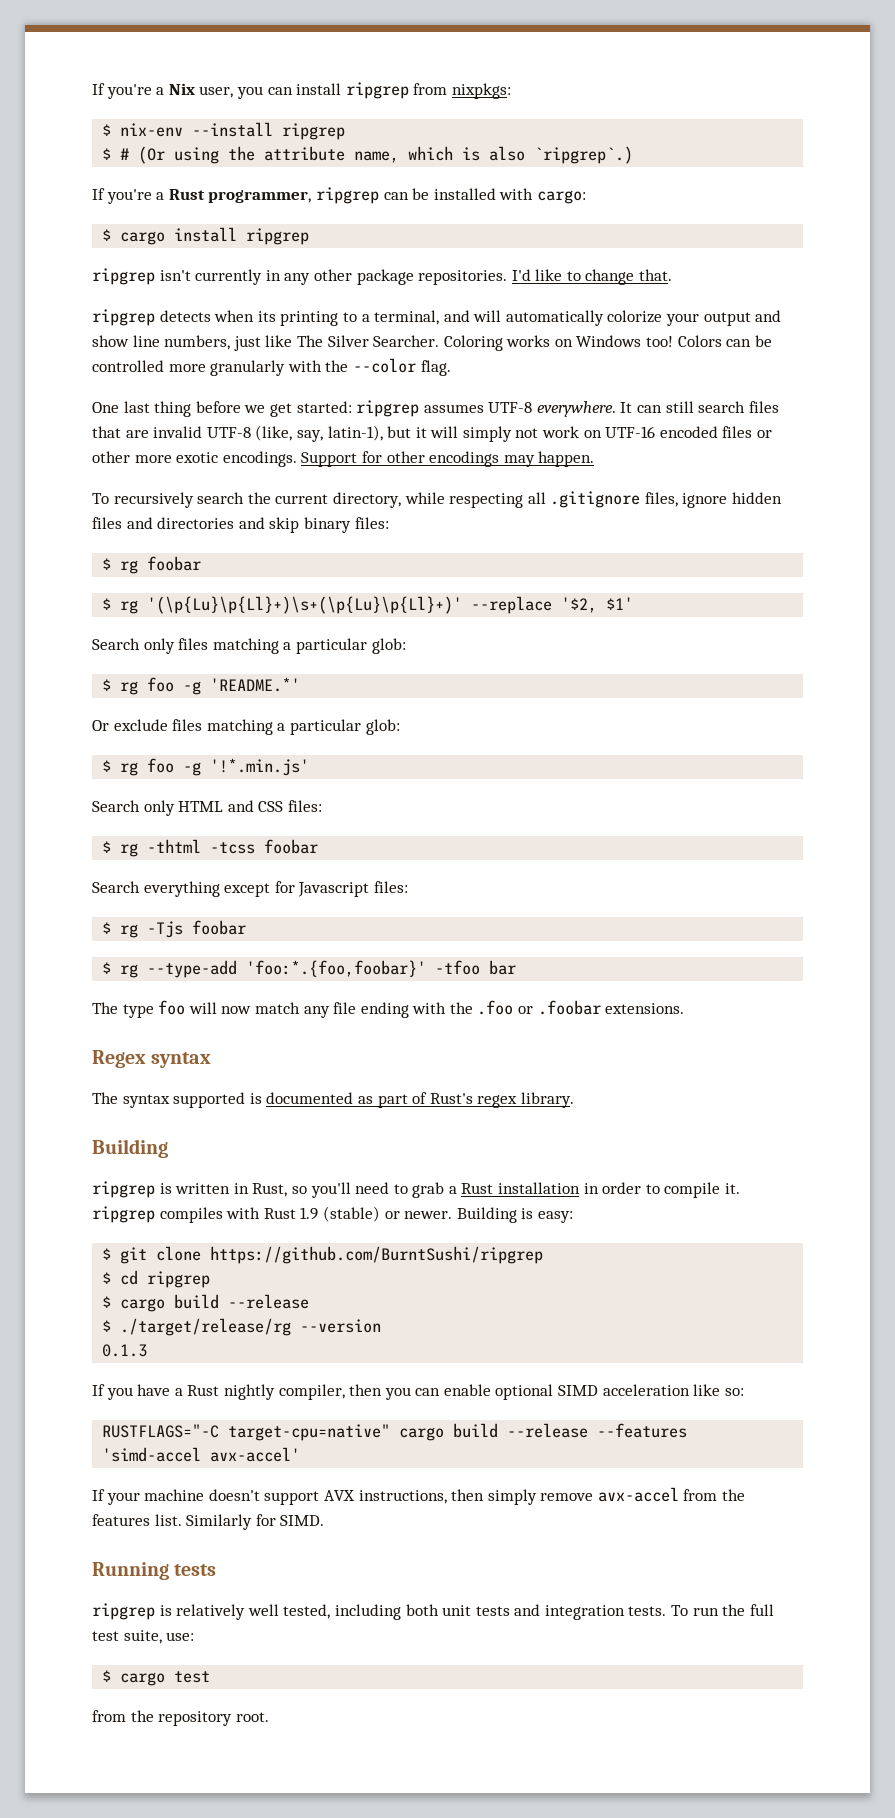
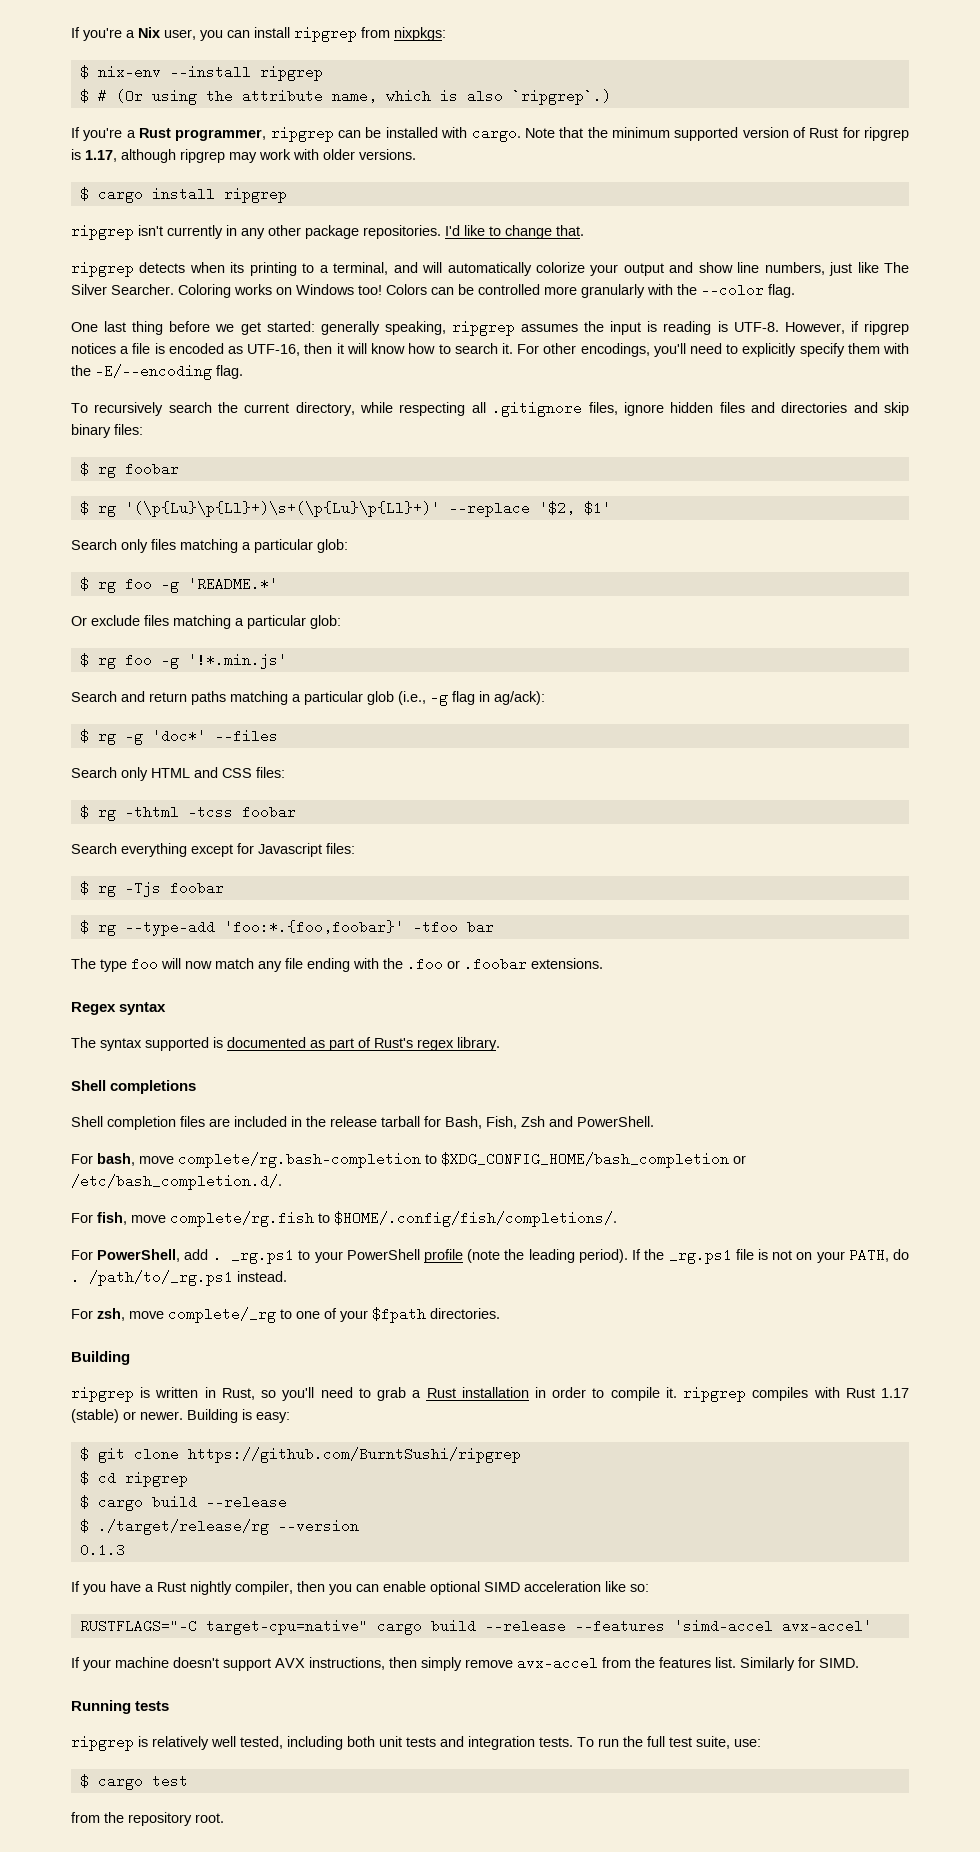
[536,190,586,204] cargo: -> [471,126,910,142] [71,149,416,163] cargo. Note that the minimum supported version of Rust for ripgrep is 1.17, although ripgrep may work with older versions.
[356,400,779,417] [92,425,773,442] [92,451,595,467] ripgrep assumes UTF-8 everywhere. It can still search files that are invalid UTF-8 (like, say, latin-1), but it will simply not work on UTF-16 encoded files or other more exotic encodings. Support for other encodings may happen. -> [320,320,909,336] [71,343,910,357] [71,364,243,380] generally speaking, ripgrep assumes the input is reading is UTF-8. However, if ripgrep notices a file is encoded as UTF-16, then it will know how to search it. For other encodings, you'll need to explicitly specify them with the -E/--encoding flag.
(310, 767) none -> [71,690,545,706] [79,729,278,745] // Search and return paths matching a particular glob (i.e., -g flag in ag/ack): // $ rg -g 'doc*' --files
(574, 1100) none -> [71,1080,197,1094] [71,1116,654,1130] [71,1152,746,1168] [71,1174,282,1190] [71,1211,617,1227] [71,1248,910,1264] [71,1270,287,1286] [71,1307,500,1323] // Shell completions // Shell completion files are included in the release tarball for Bash, Fish, Zsh and PowerShell. // For bash, move complete/rg.bash-completion to $XDG_CONFIG_HOME/bash_completion or /etc/bash_completion.d/. // For fish, move complete/rg.fish to $HOME/.config/fish/completions/. // For PowerShell, add . _rg.ps1 to your PowerShell profile (note the leading period). If the _rg.ps1 file is not on your PATH, do . /path/to/_rg.ps1 instead. // For zsh, move complete/_rg to one of your $fpath directories.
[300,1207,319,1220] 1.9 -> [881,1388,910,1398] 1.17

